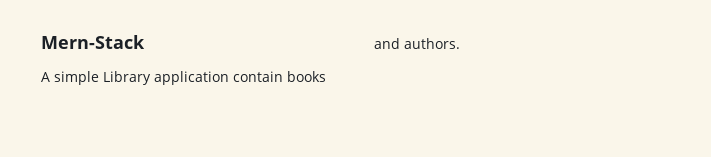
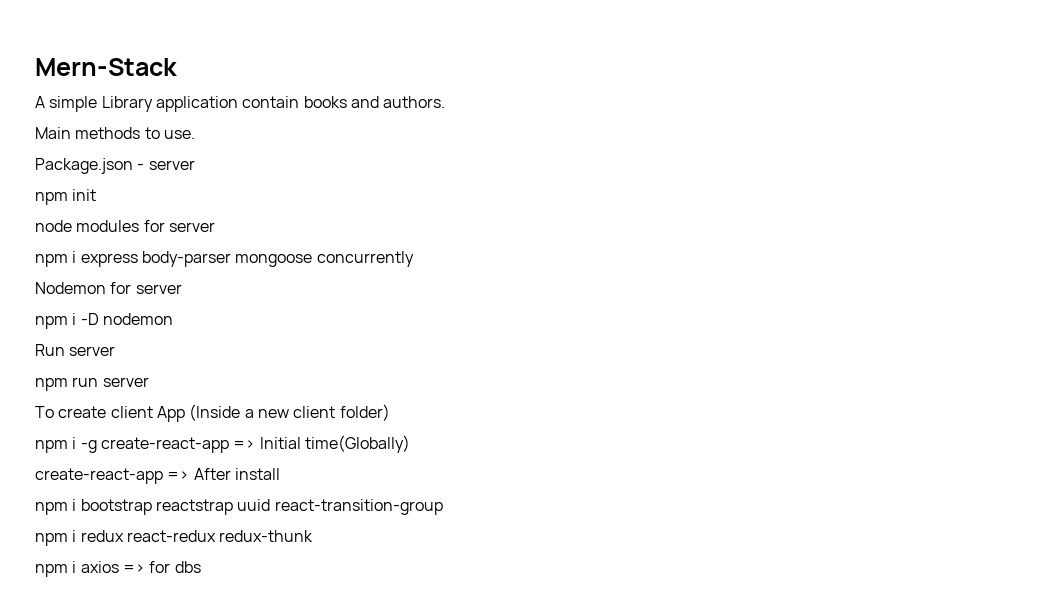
(460, 43) none -> [35,127,195,139] [35,158,195,174] [35,189,97,205] [35,220,215,232] [35,251,414,267] [35,282,182,294] [35,313,173,329] [35,344,116,356] [35,377,149,391] [35,404,390,422] [35,435,410,453] [35,468,280,484] [35,499,443,515] [35,530,314,546] [35,561,201,577] // Main methods to use. // Package.json - server // npm init // node modules for server // npm i express body-parser mongoose concurrently // Nodemon for server // npm i -D nodemon // Run server // npm run server // To create client App (Inside a new client folder) // npm i -g create-react-app => Initial time(Globally) // create-react-app => After install // npm i bootstrap reactstrap uuid react-transition-group // npm i redux react-redux redux-thunk // npm i axios => for dbs

